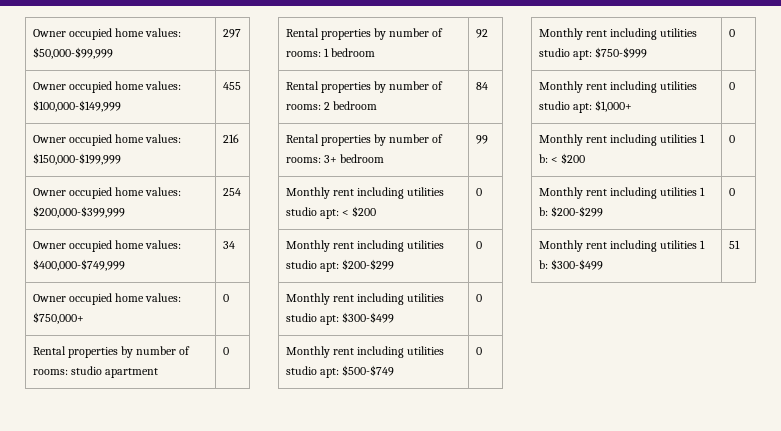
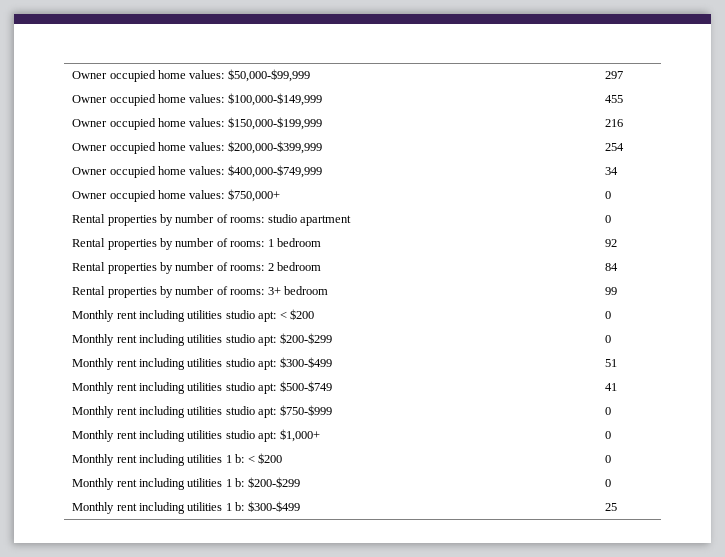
[475,294,482,302] 0 -> [605,359,618,367] 51
[475,347,482,355] 0 -> [605,383,618,391] 41
[728,240,740,249] 51 -> [605,503,618,511] 25

